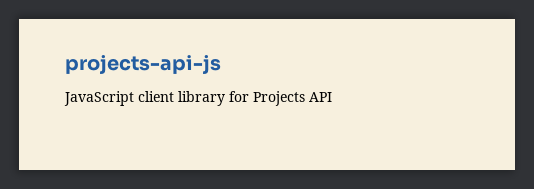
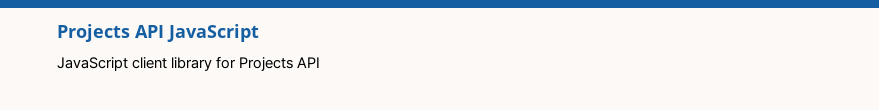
[65,54,221,74] projects-api-js -> [57,24,259,42] Projects API JavaScript

